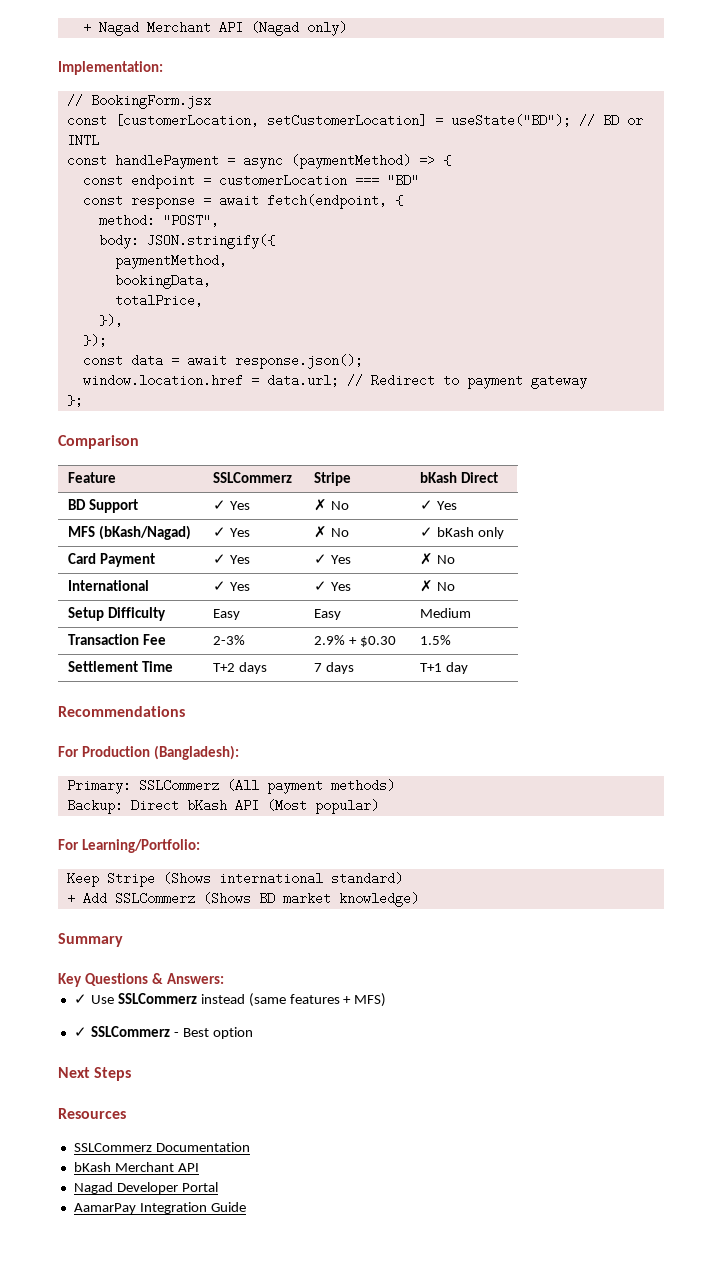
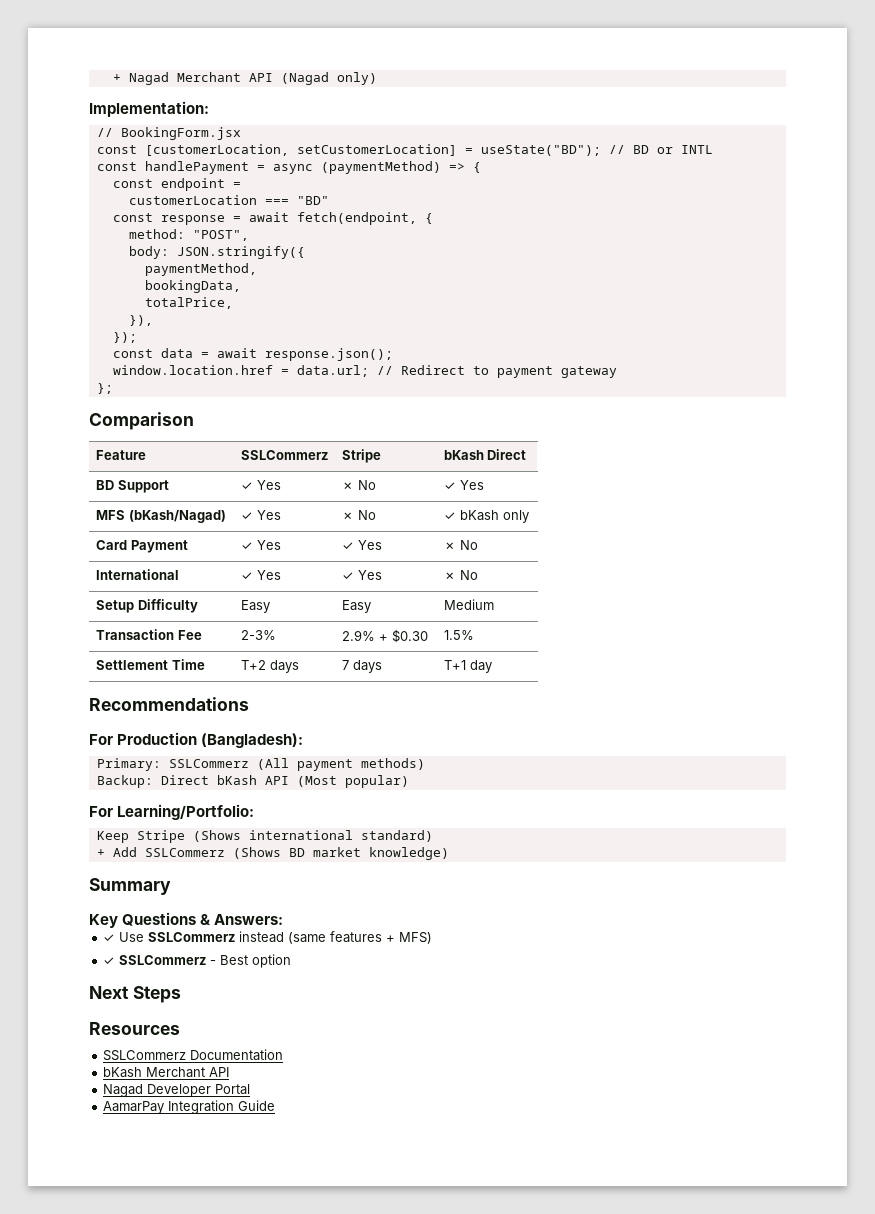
(211, 180) none -> (241, 185) //

